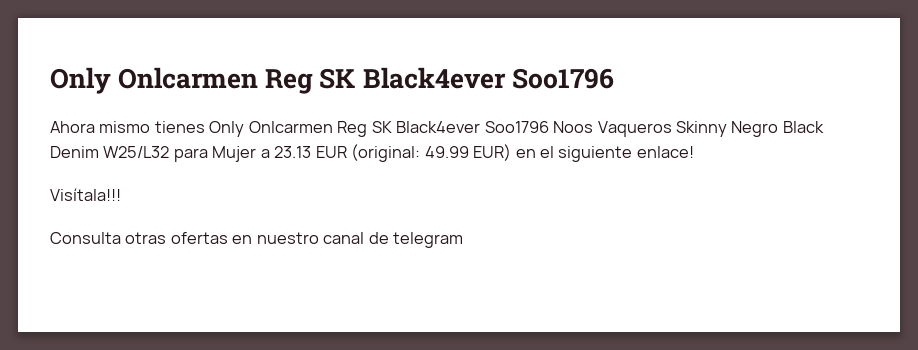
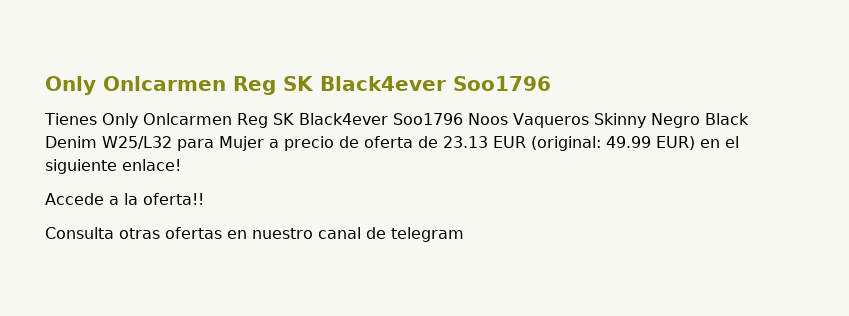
[50,121,205,133] Ahora mismo tienes -> [44,113,97,125] Tienes
(270, 153) none -> [284,136,438,151] precio de oferta de
[50,188,121,201] Visítala!!! -> [45,193,204,205] Accede a la oferta!!

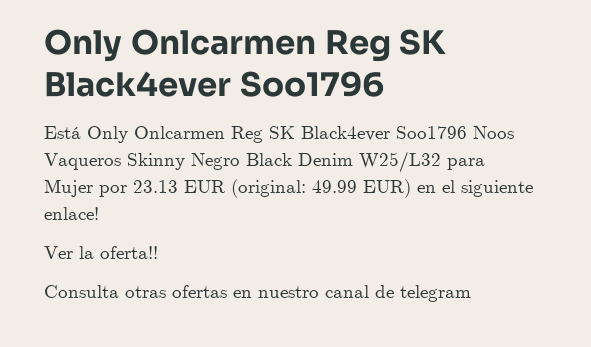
[44,113,97,125] Tienes -> [44,126,81,139] Está
[269,136,438,151] a precio de oferta de -> [99,185,127,197] por
[45,193,119,205] Accede a -> [44,246,73,259] Ver

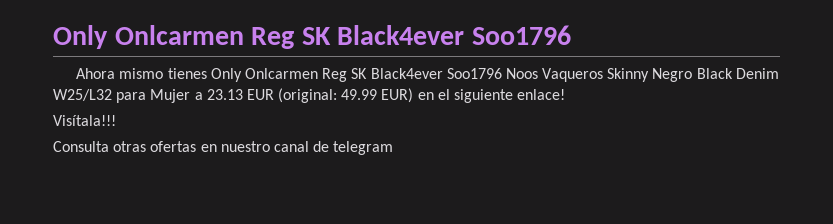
[44,126,81,139] Está -> [76,68,207,79] Ahora mismo tienes
[99,185,127,197] por -> [194,92,203,100] a
[44,246,158,259] Ver la oferta!! -> [53,115,116,126] Visítala!!!

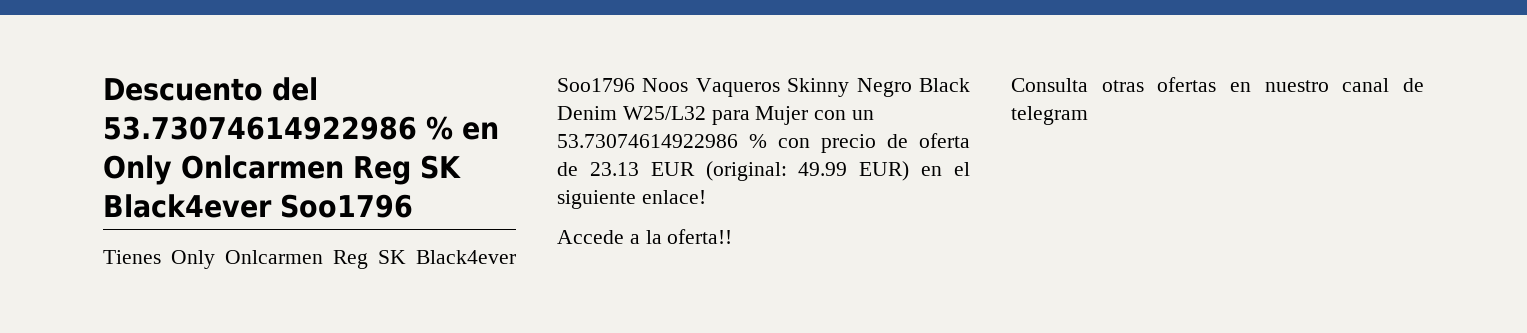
(53, 37) none -> [103,77,318,101] [103,116,499,140] Descuento del 53.73074614922986 % en
[76,68,207,79] Ahora mismo tienes -> [103,250,161,264] Tienes
[194,92,203,100] a -> [814,110,875,120] [557,133,970,153] [557,162,578,176] con un 53.73074614922986 % con precio de oferta de
[53,115,116,126] Visítala!!! -> [557,229,733,244] Accede a la oferta!!

